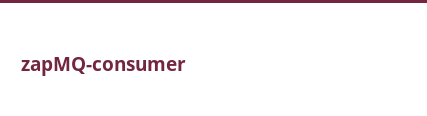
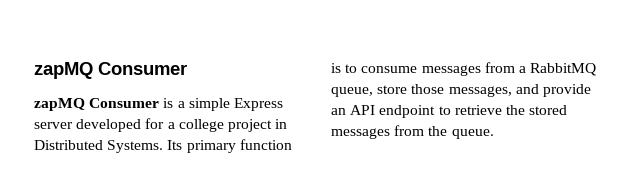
[21,57,186,76] zapMQ-consumer -> [34,62,187,79] [34,98,283,111] [34,118,288,132] [34,139,292,153] [331,62,597,76] [331,84,591,97] [331,105,568,118] [331,125,494,139] zapMQ Consumer // zapMQ Consumer is a simple Express server developed for a college project in Distributed Systems. Its primary function is to consume messages from a RabbitMQ queue, store those messages, and provide an API endpoint to retrieve the stored messages from the queue.

